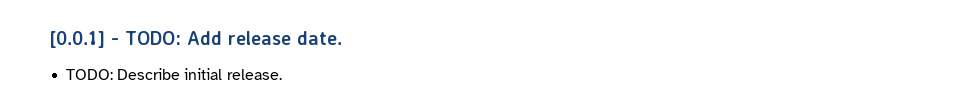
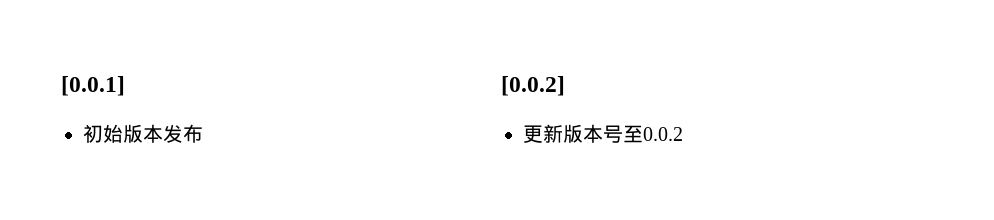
[111,31,342,45] [66,68,282,80] - TODO: Add release date. // TODO: Describe initial release. -> [83,124,203,143] [501,76,565,96] [523,124,683,143] // 初始版本发布 // [0.0.2] // 更新版本号至0.0.2

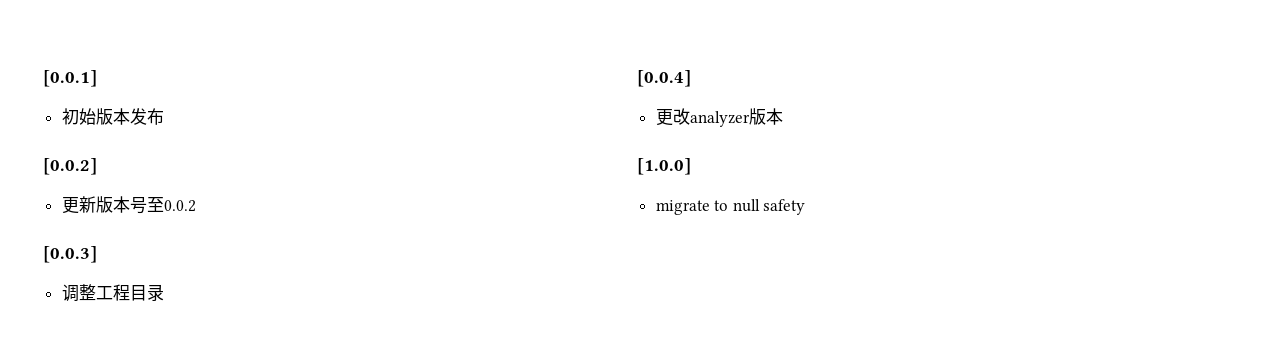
(683, 134) none -> [43,246,97,263] [61,284,164,302] [637,70,691,87] [655,108,783,127] [637,158,691,175] [655,199,806,215] // [0.0.3] // 调整工程目录 // [0.0.4] // 更改analyzer版本 // [1.0.0] // migrate to null safety

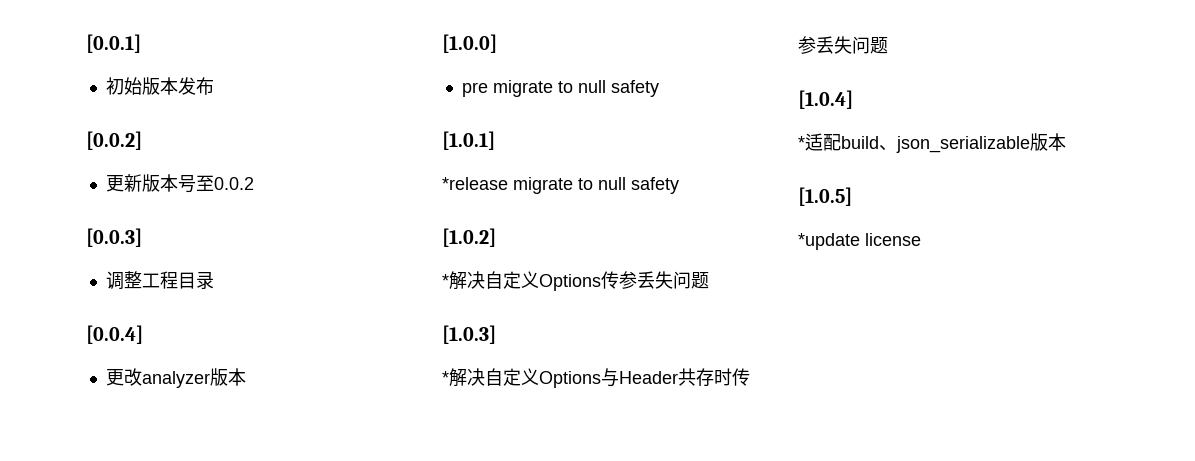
[655,199,806,215] migrate to null safety -> [461,80,659,97] [442,131,495,150] [442,177,679,194] [442,228,496,247] [442,271,709,291] [442,325,496,344] [442,368,750,388] [798,36,888,54] [798,90,853,109] [798,133,1066,153] [798,187,852,206] [798,233,921,250] pre migrate to null safety // [1.0.1] // *release migrate to null safety // [1.0.2] // *解决自定义Options传参丢失问题 // [1.0.3] // *解决自定义Options与Header共存时传参丢失问题 // [1.0.4] // *适配build、json_serializable版本 // [1.0.5] // *update license

